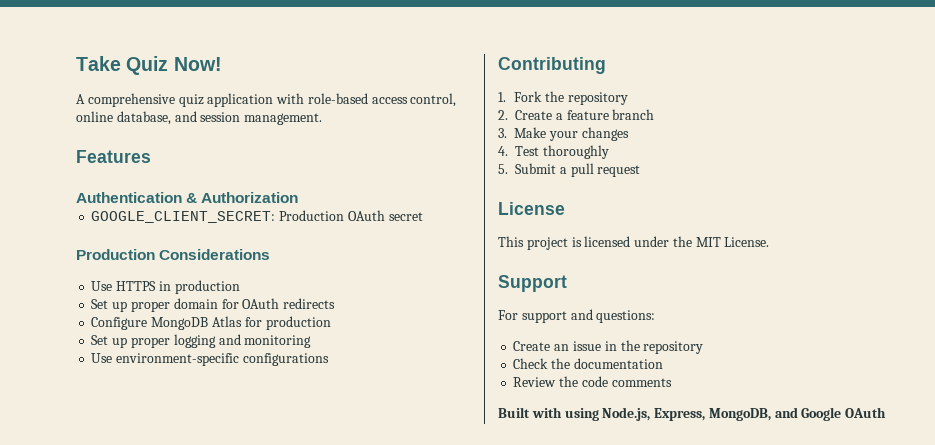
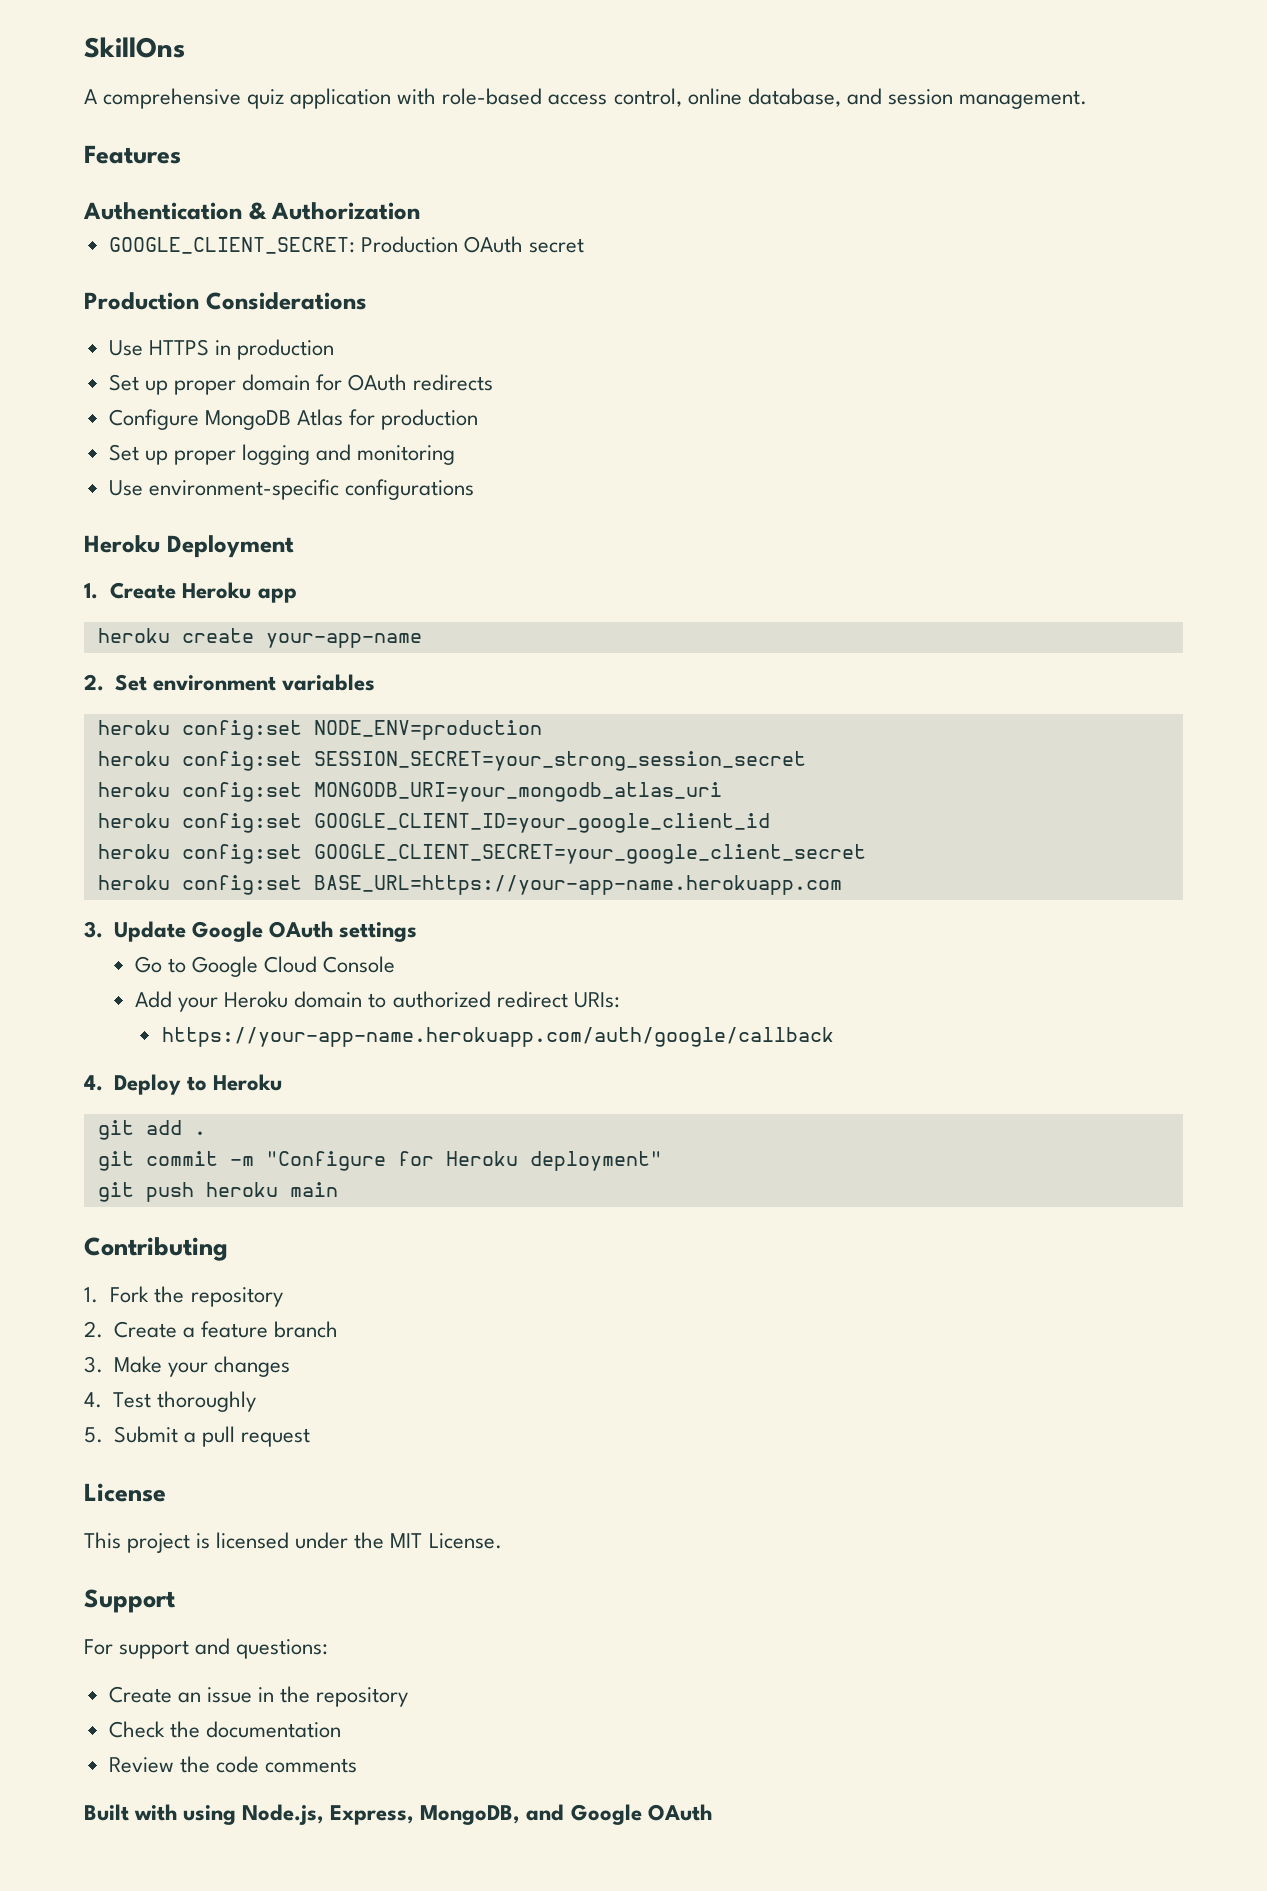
[76,56,222,75] Take Quiz Now! -> [84,37,185,58] SkillOns
(329, 359) none -> [84,535,294,558] [84,582,297,603] [97,628,422,648] [84,674,376,691] [97,720,542,740] [97,751,806,771] [97,782,722,802] [97,813,770,833] [97,844,866,864] [97,875,842,895] [84,921,418,942] [135,956,396,977] [135,991,620,1012] [161,1027,834,1047] [84,1074,283,1095] [97,1120,206,1140] [97,1151,662,1171] [97,1182,338,1202] // Heroku Deployment // 1. Create Heroku app // heroku create your-app-name // 2. Set environment variables // heroku config:set NODE_ENV=production // heroku config:set SESSION_SECRET=your_strong_session_secret // heroku config:set MONGODB_URI=your_mongodb_atlas_uri // heroku config:set GOOGLE_CLIENT_ID=your_google_client_id // heroku config:set GOOGLE_CLIENT_SECRET=your_google_client_secret // heroku config:set BASE_URL=https://your-app-name.herokuapp.com // 3. Update Google OAuth settings // Go to Google Cloud Console // Add your Heroku domain to authorized redirect URIs: // https://your-app-name.herokuapp.com/auth/google/callback // 4. Deploy to Heroku // git add . // git commit -m "Configure for Heroku deployment" // git push heroku main

